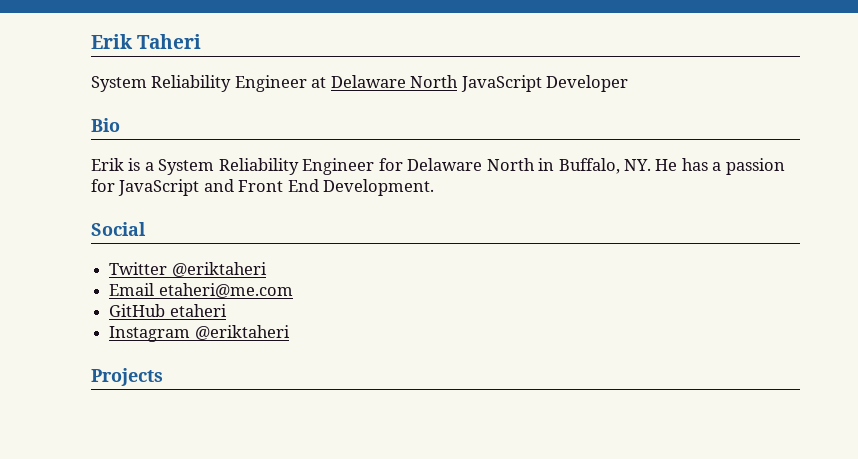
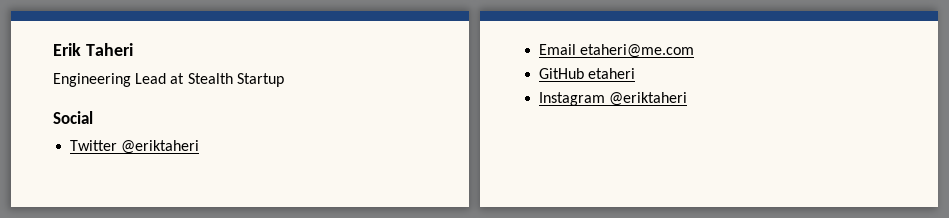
[91,75,629,92] [91,118,120,132] [91,158,785,175] [91,179,435,196] System Reliability Engineer at Delaware North JavaScript Developer // Bio // Erik is a System Reliability Engineer for Delaware North in Buffalo, NY. He has a passion for JavaScript and Front End Development. -> [53,73,284,87] Engineering Lead at Stealth Startup
[91,368,163,386] // Projects -> (688, 99) none

